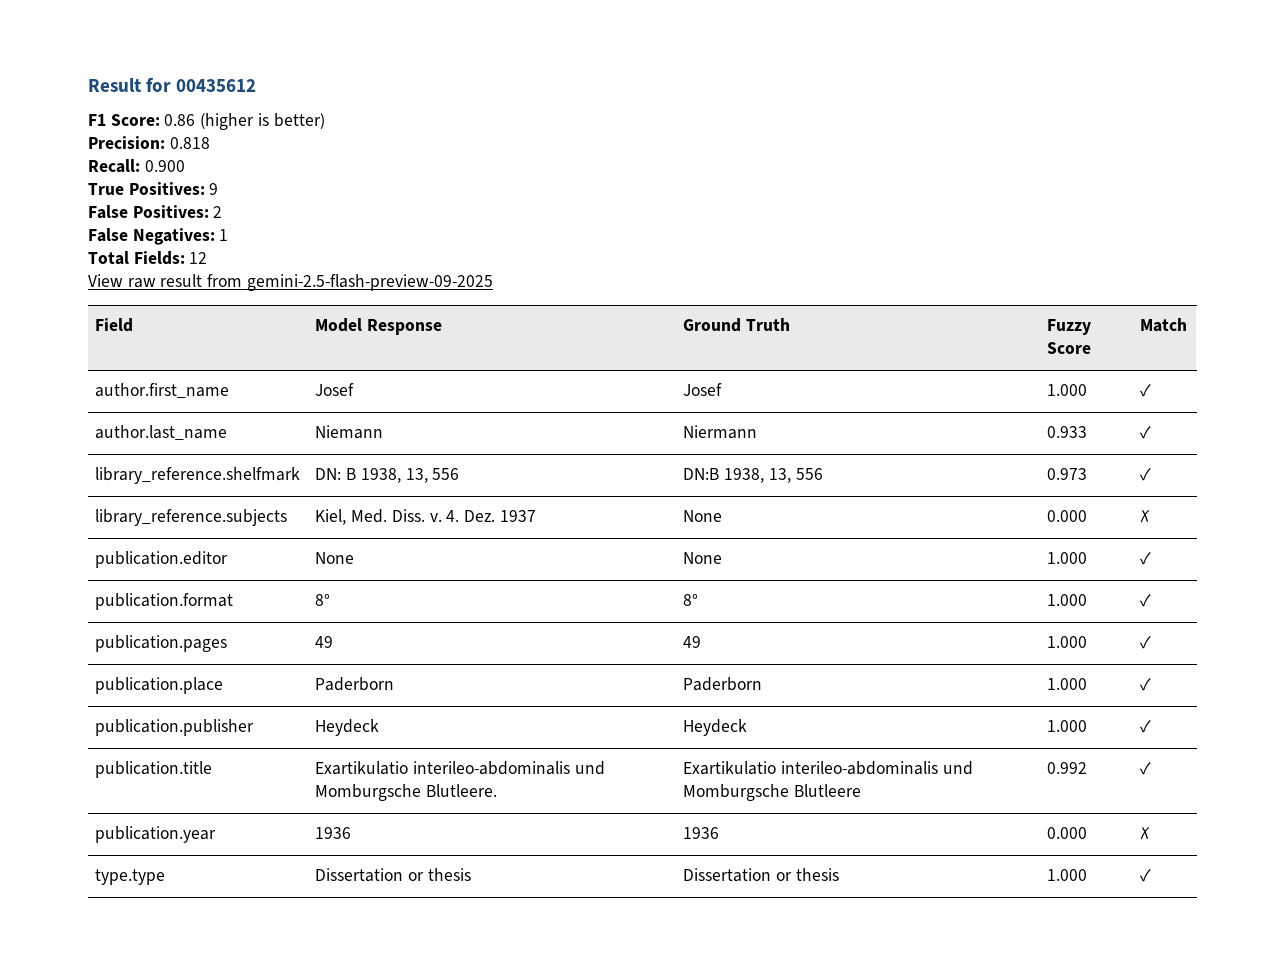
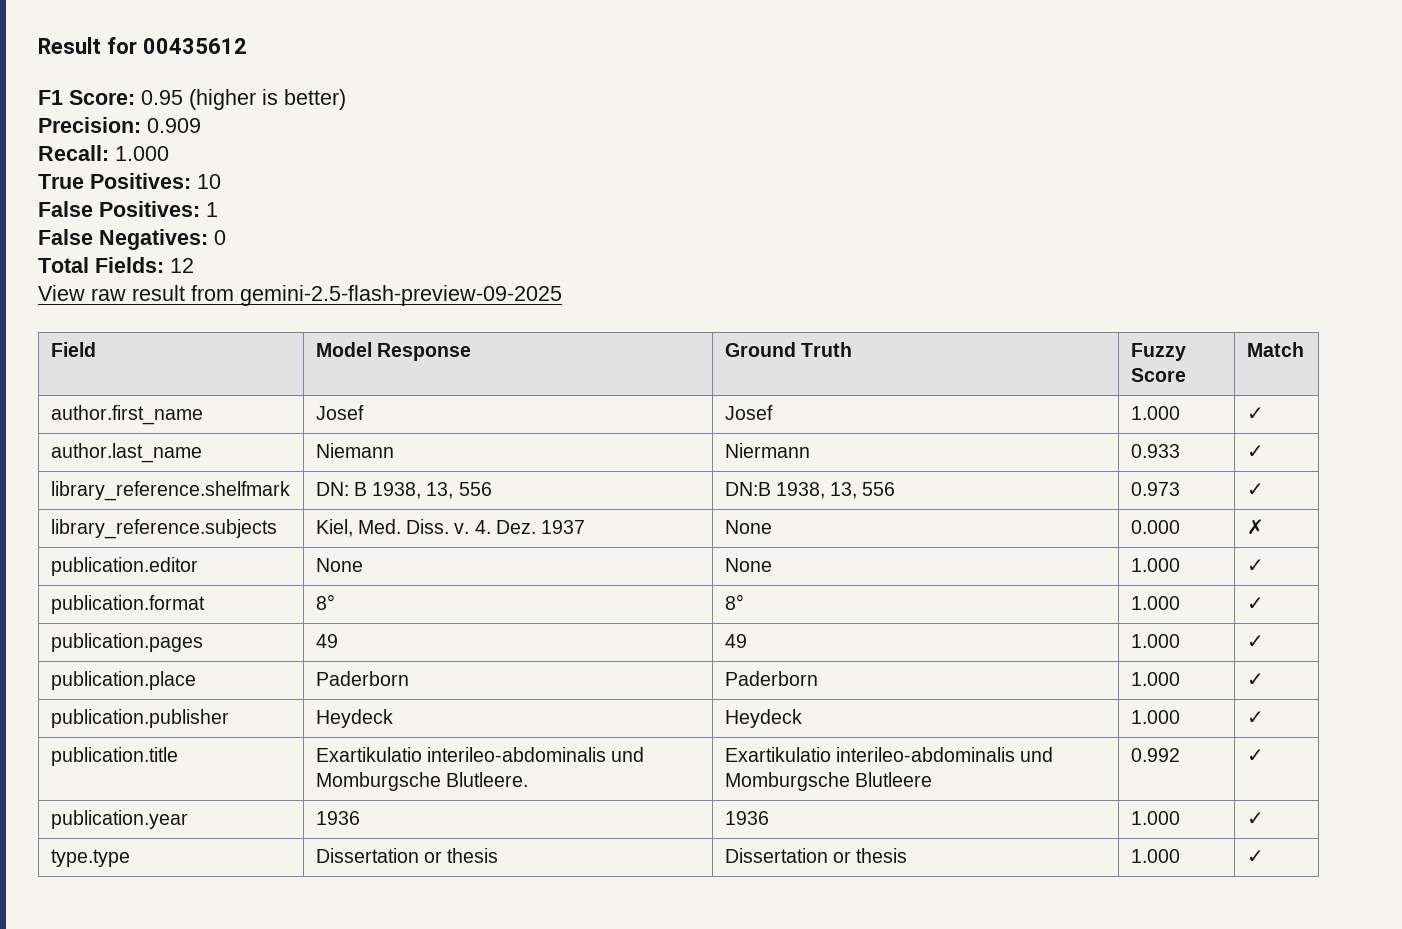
[164,114,196,126] 0.86 -> [141,90,183,105] 0.95
[169,137,210,149] 0.818 -> [147,118,201,133] 0.909
[144,160,185,172] 0.900 -> [115,146,169,161] 1.000
[209,183,219,195] 9 -> [197,174,221,189] 10
[213,206,223,218] 2 -> [206,202,218,217] 1
[219,229,229,241] 1 -> [214,230,226,245] 0
[1047,827,1088,839] [1140,827,1151,840] 0.000 | ✗ -> [1130,811,1180,825] [1246,812,1264,825] 1.000 | ✓

